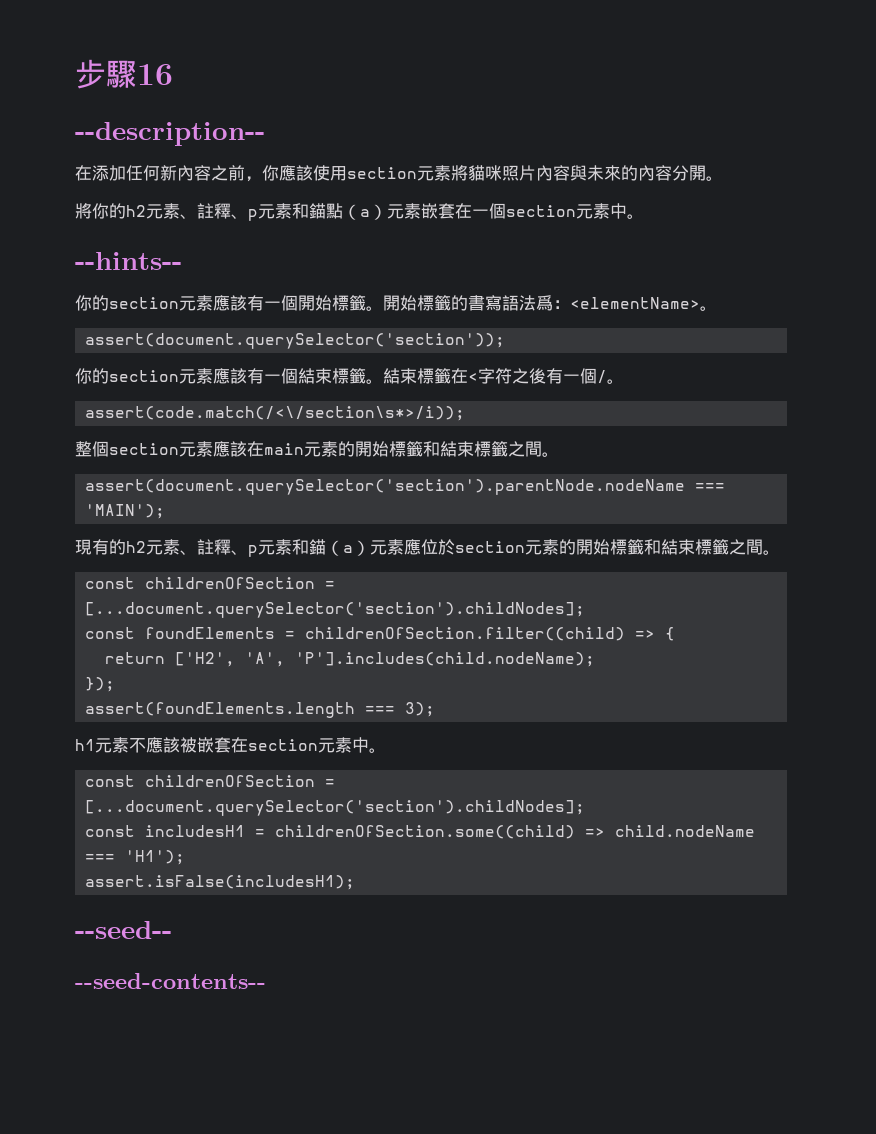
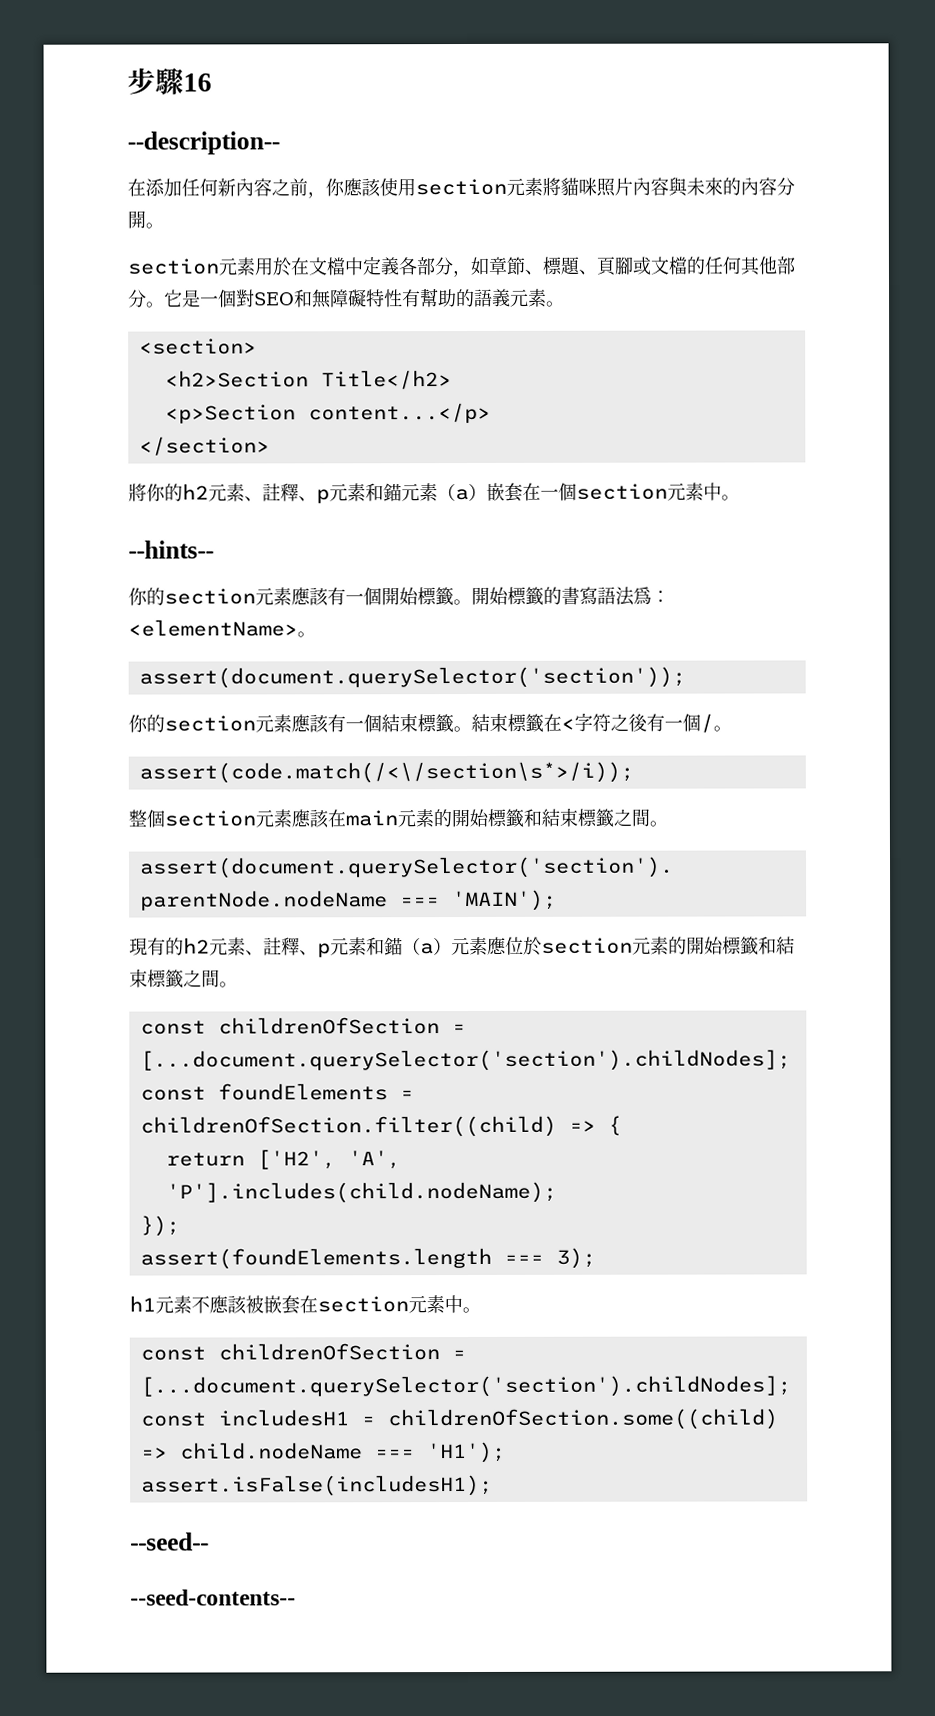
(723, 178) none -> [127,256,795,278] [128,288,565,309] [138,338,257,355] [164,370,452,390] [164,402,491,424] [138,436,270,456] // section元素用於在文檔中定義各部分，如章節、標題、頁腳或文檔的任何其他部分。它是一個對SEO和無障礙特性有幫助的語義元素。 // <section> // <h2>Section Title</h2> // <p>Section content...</p> // </section>
[326,203,421,220] 點（a）元素 -> [401,483,487,502] 元素（a）

